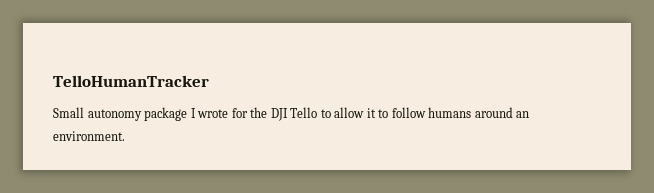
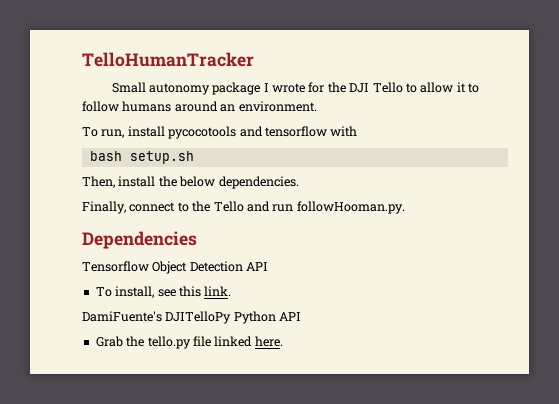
(125, 136) none -> [82,126,358,139] [89,151,194,164] [82,176,299,189] [82,201,405,214] [82,231,197,249] [82,261,269,274] [95,286,232,298] [82,311,302,324] [95,336,283,349] // To run, install pycocotools and tensorflow with // bash setup.sh // Then, install the below dependencies. // Finally, connect to the Tello and run followHooman.py. // Dependencies // Tensorflow Object Detection API // To install, see this link. // DamiFuente's DJITelloPy Python API // Grab the tello.py file linked here.

